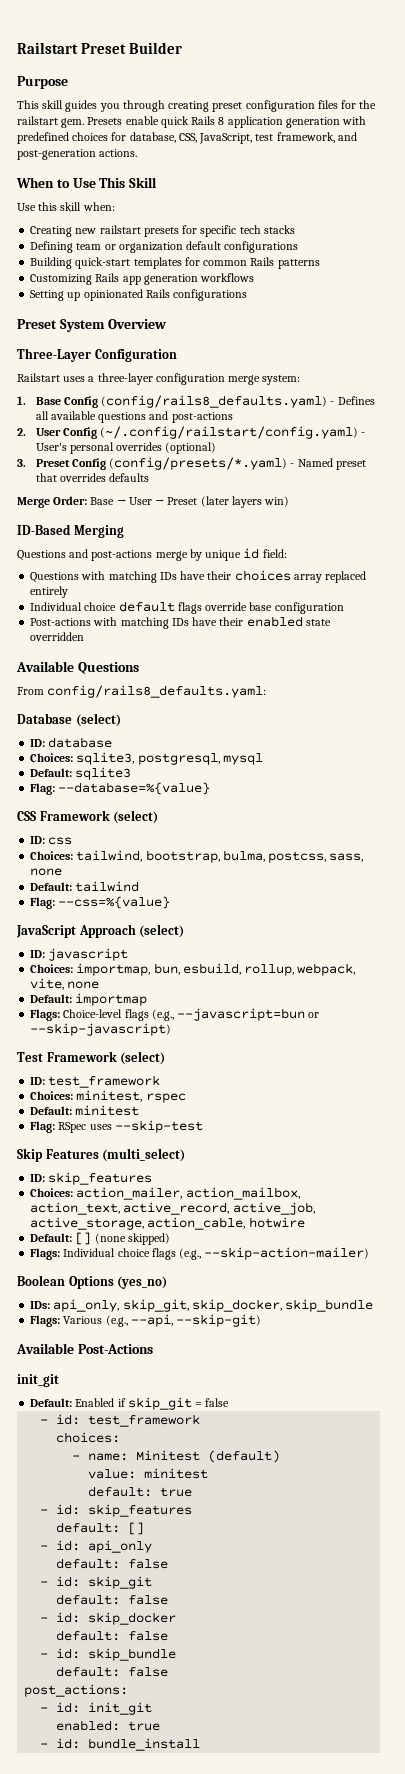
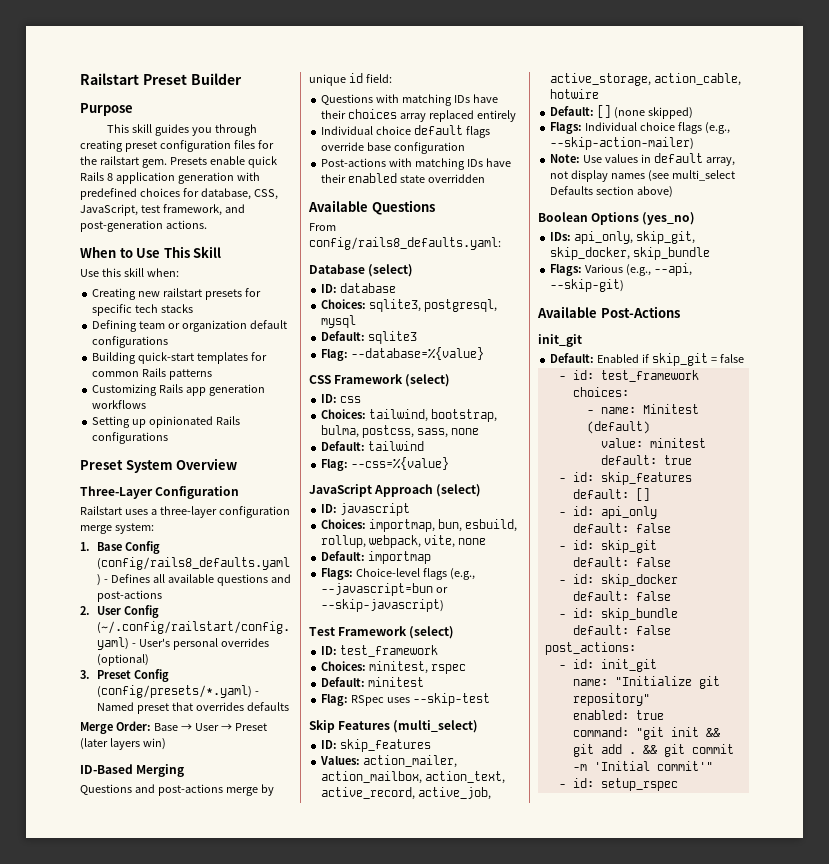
[30,1188,74,1197] Choices: -> [320,756,361,765] Values:
(370, 1253) none -> [550,153,735,166] [550,170,735,182] [550,186,674,198] // Note: Use values in default array, not display names (see multi_select Defaults section above)
[56,1720,161,1731] [40,1738,201,1751] enabled: true // - id: bundle_install -> [572,676,720,689] [572,693,650,706] [572,710,664,720] [572,727,720,740] [572,744,734,757] [572,761,713,771] [558,778,678,791] name: "Initialize git repository" // enabled: true // command: "git init && git add . && git commit -m 'Initial commit'" // - id: setup_rspec

